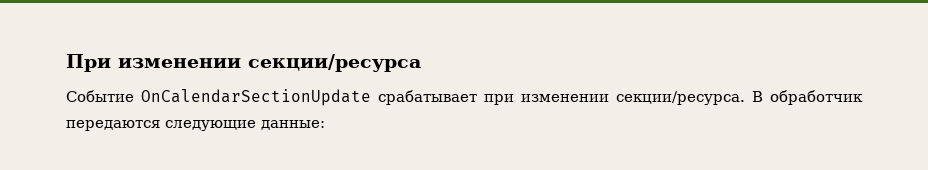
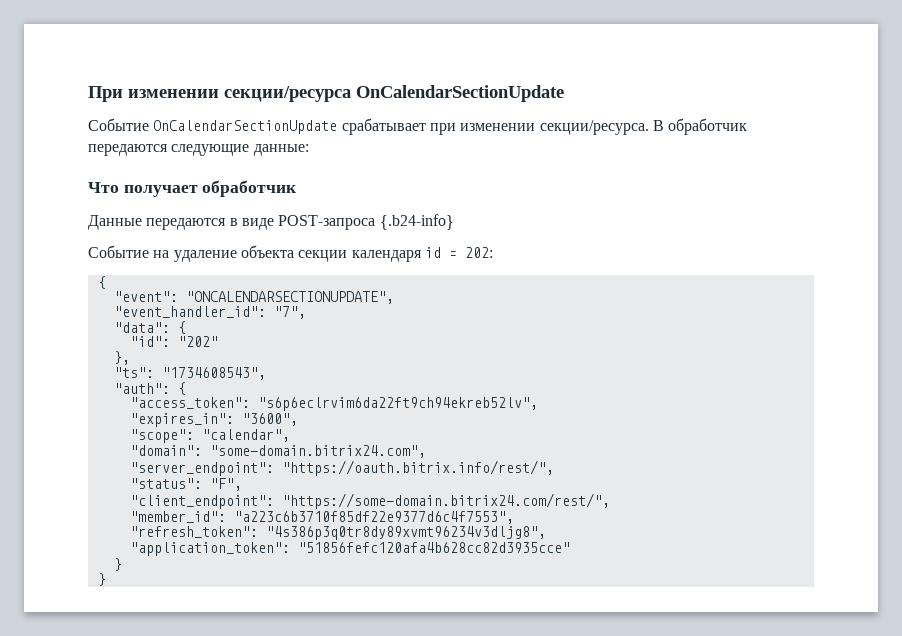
(421, 63) none -> [356,85,564,102] OnCalendarSectionUpdate
(325, 125) none -> [88,180,298,197] [88,214,454,230] [88,245,493,262] [97,276,106,289] [113,291,394,304] [113,306,306,319] [113,321,186,334] [129,336,218,347] [113,351,130,365] [113,367,266,380] [113,382,186,395] [129,397,538,411] [129,413,298,427] [129,429,290,443] [129,445,426,458] [129,460,554,476] [129,478,242,491] [129,493,610,509] [129,511,514,524] [129,526,546,540] [129,542,570,556] [113,558,122,571] [97,573,106,586] // Что получает обработчик // Данные передаются в виде POST-запроса {.b24-info} // Событие на удаление объекта секции календаря id = 202: // { // "event": "ONCALENDARSECTIONUPDATE", // "event_handler_id": "7", // "data": { // "id": "202" // }, // "ts": "1734608543", // "auth": { // "access_token": "s6p6eclrvim6da22ft9ch94ekreb52lv", // "expires_in": "3600", // "scope": "calendar", // "domain": "some-domain.bitrix24.com", // "server_endpoint": "https://oauth.bitrix.info/rest/", // "status": "F", // "client_endpoint": "https://some-domain.bitrix24.com/rest/", // "member_id": "a223c6b3710f85df22e9377d6c4f7553", // "refresh_token": "4s386p3q0tr8dy89xvmt96234v3dljg8", // "application_token": "51856fefc120afa4b628cc82d3935cce" // } // }

